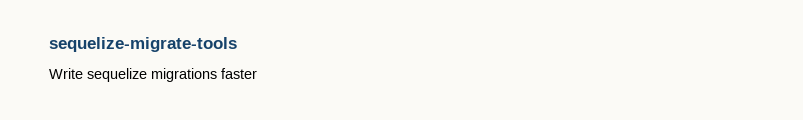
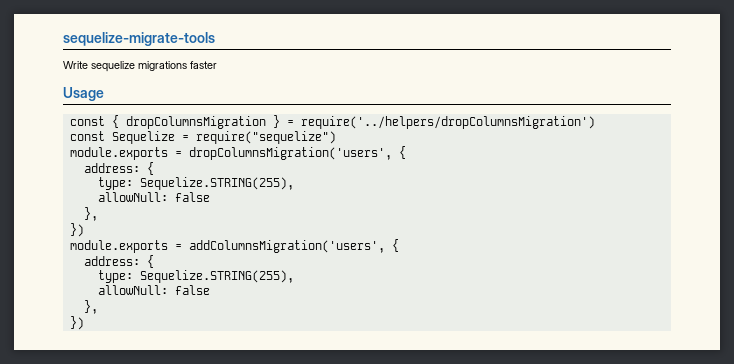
(257, 73) none -> [63,87,104,101] [69,115,595,129] [69,131,336,144] [69,146,406,160] [83,162,154,175] [97,177,294,190] [97,192,210,202] [83,207,98,221] [69,223,84,237] [69,239,399,253] [83,255,154,268] [97,270,294,283] [97,285,210,295] [83,300,98,314] [69,316,84,330] // Usage // const { dropColumnsMigration } = require('../helpers/dropColumnsMigration') // const Sequelize = require("sequelize") // module.exports = dropColumnsMigration('users', { // address: { // type: Sequelize.STRING(255), // allowNull: false // }, // }) // module.exports = addColumnsMigration('users', { // address: { // type: Sequelize.STRING(255), // allowNull: false // }, // })

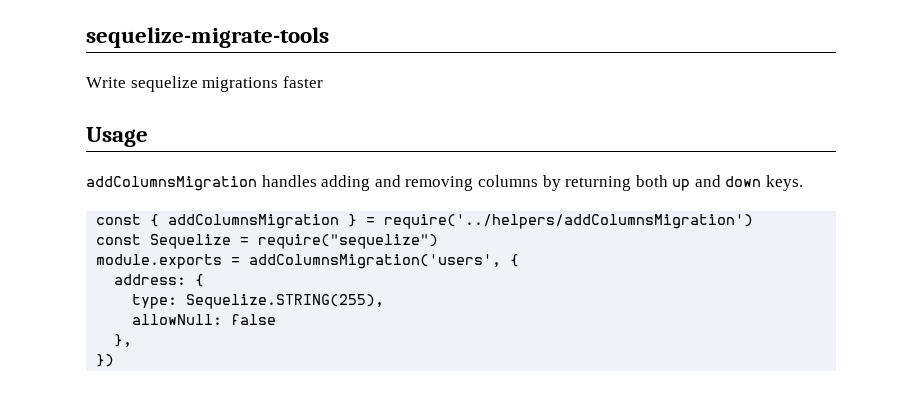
(104, 94) none -> [86,175,804,191] // addColumnsMigration handles adding and removing columns by returning both up and down keys.
[125,116,266,129] dropColumnsMigration -> [168,214,340,229] addColumnsMigration
[300,116,595,129] require('../helpers/dropColumnsMigration') -> [384,214,754,229] require('../helpers/addColumnsMigration')
[69,146,406,160] [83,162,154,175] [97,177,294,190] [97,192,210,202] [83,207,98,221] [69,223,84,237] // module.exports = dropColumnsMigration('users', { // address: { // type: Sequelize.STRING(255), // allowNull: false // }, // }) -> (439, 241) none

